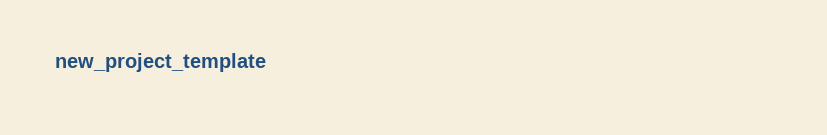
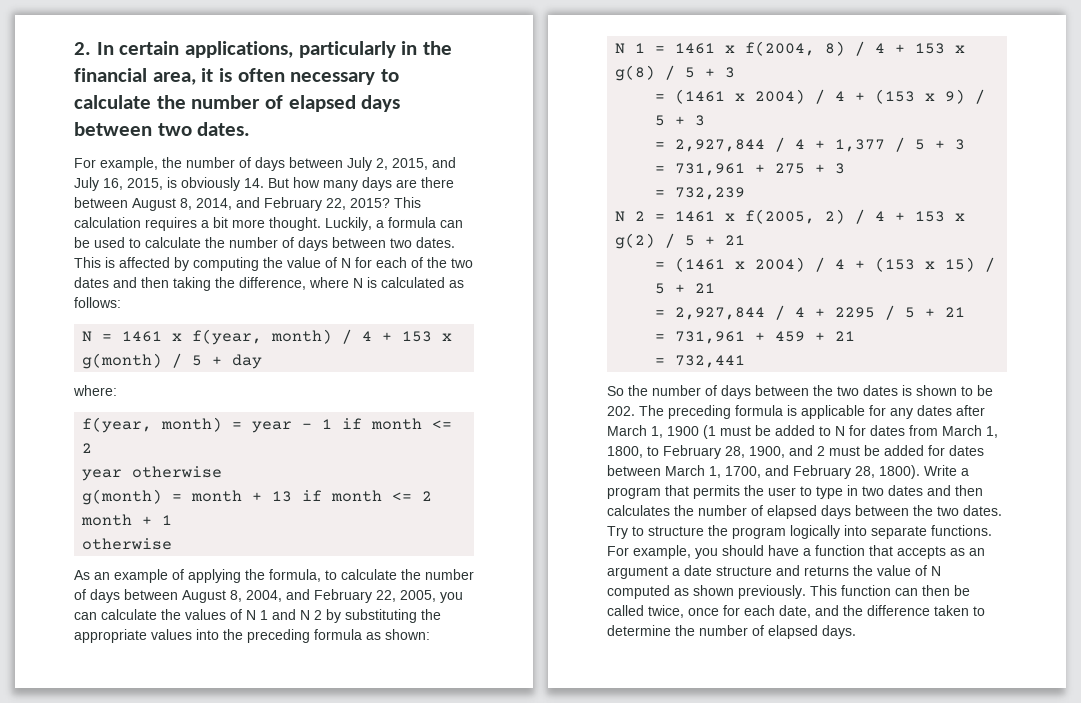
[55,53,266,72] new_project_template -> [74,41,453,58] [74,68,400,85] [74,95,401,112] [74,122,251,136] [74,157,456,171] [74,177,454,191] [74,197,421,211] [74,217,463,231] [74,237,455,251] [74,257,473,271] [74,277,464,291] [74,297,121,308] [82,329,453,345] [82,353,263,369] [73,385,117,396] [82,417,453,433] [82,443,93,453] [82,466,223,481] [82,489,433,505] [81,514,173,526] [82,538,173,550] [74,569,474,583] [74,589,463,603] [74,609,441,623] [74,629,430,643] [615,41,966,56] [615,65,736,81] [655,89,986,104] [655,115,706,126] [655,137,966,152] [655,163,846,176] [655,187,746,200] [615,209,966,224] [615,233,746,249] [655,257,996,272] [655,283,716,294] [655,305,966,320] [655,331,856,344] [655,355,746,368] [607,385,993,399] [607,405,985,419] [607,425,998,439] [607,445,984,459] [607,465,969,479] [607,485,983,499] [607,505,1002,519] [607,525,992,539] [607,545,985,559] [607,565,941,579] [607,585,970,599] [607,605,985,618] [607,625,856,639] 2. In certain applications, particularly in the financial area, it is often necessary to calculate the number of elapsed days between two dates. // For example, the number of days between July 2, 2015, and July 16, 2015, is obviously 14. But how many days are there between August 8, 2014, and February 22, 2015? This calculation requires a bit more thought. Luckily, a formula can be used to calculate the number of days between two dates. This is affected by computing the value of N for each of the two dates and then taking the difference, where N is calculated as follows: // N = 1461 x f(year, month) / 4 + 153 x g(month) / 5 + day // where: // f(year, month) = year - 1 if month <= 2 // year otherwise // g(month) = month + 13 if month <= 2 month + 1 // otherwise // As an example of applying the formula, to calculate the number of days between August 8, 2004, and February 22, 2005, you can calculate the values of N 1 and N 2 by substituting the appropriate values into the preceding formula as shown: // N 1 = 1461 x f(2004, 8) / 4 + 153 x g(8) / 5 + 3 // = (1461 x 2004) / 4 + (153 x 9) / 5 + 3 // = 2,927,844 / 4 + 1,377 / 5 + 3 // = 731,961 + 275 + 3 // = 732,239 // N 2 = 1461 x f(2005, 2) / 4 + 153 x g(2) / 5 + 21 // = (1461 x 2004) / 4 + (153 x 15) / 5 + 21 // = 2,927,844 / 4 + 2295 / 5 + 21 // = 731,961 + 459 + 21 // = 732,441 // So the number of days between the two dates is shown to be 202. The preceding formula is applicable for any dates after March 1, 1900 (1 must be added to N for dates from March 1, 1800, to February 28, 1900, and 2 must be added for dates between March 1, 1700, and February 28, 1800). Write a program that permits the user to type in two dates and then calculates the number of elapsed days between the two dates. Try to structure the program logically into separate functions. For example, you should have a function that accepts as an argument a date structure and returns the value of N computed as shown previously. This function can then be called twice, once for each date, and the difference taken to determine the number of elapsed days.

